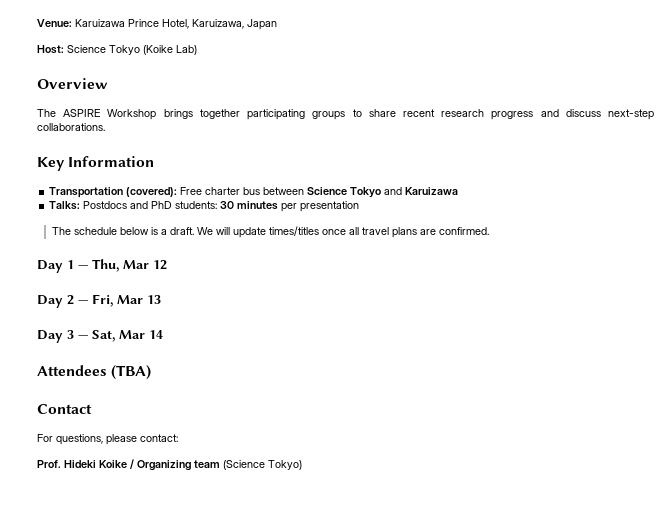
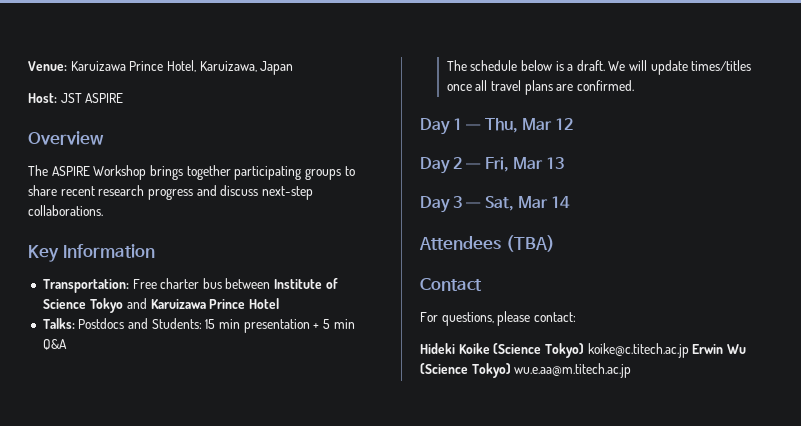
[67,45,197,55] Science Tokyo (Koike Lab) -> [60,93,124,103] JST ASPIRE
[49,187,178,198] Transportation (covered): -> [42,279,129,293] Transportation:
(305, 191) none -> [274,278,338,289] Institute of
(459, 191) none -> [209,298,280,309] Prince Hotel
[151,201,360,212] PhD students: 30 minutes per presentation -> [151,318,355,333] [42,339,67,350] Students: 15 min presentation + 5 min Q&A
[37,460,61,468] Prof. -> (576, 317) none
[130,459,302,471] / Organizing team (Science Tokyo) -> [493,343,746,358] [420,363,632,378] (Science Tokyo) koike@c.titech.ac.jp Erwin Wu (Science Tokyo) wu.e.aa@m.titech.ac.jp

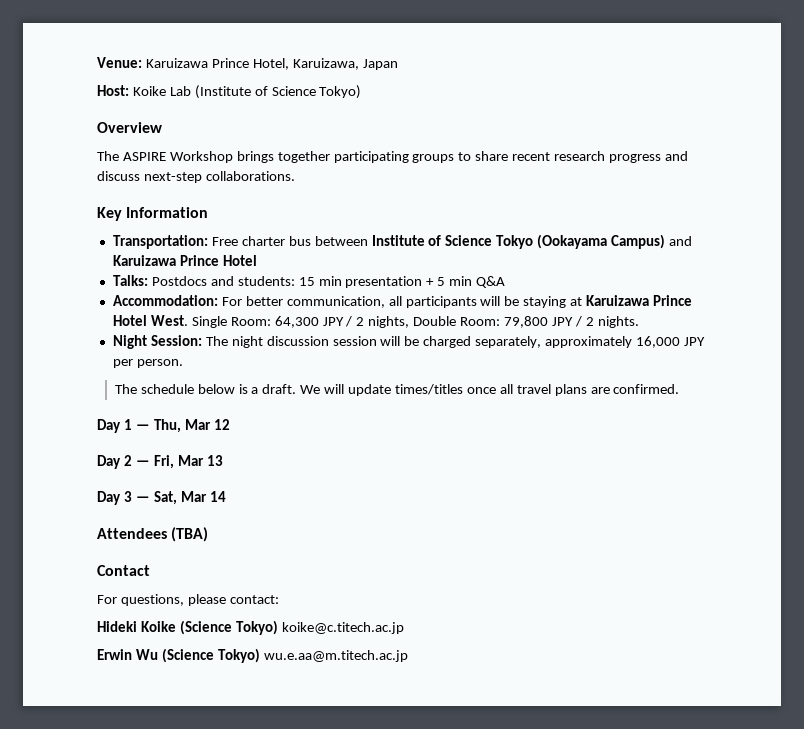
[60,93,124,103] JST ASPIRE -> [132,85,362,99] Koike Lab (Institute of Science Tokyo)
(124, 305) none -> [537,234,666,249] (Ookayama Campus)
[151,318,202,329] Students: -> [237,276,295,286] students:
(67, 344) none -> [112,295,693,308] [112,315,639,328] [112,335,705,349] [112,359,183,368] // Accommodation: For better communication, all participants will be staying at Karuizawa Prince Hotel West. Single Room: 64,300 JPY / 2 nights, Double Room: 79,800 JPY / 2 nights. // Night Session: The night discussion session will be charged separately, approximately 16,000 JPY per person.
(689, 350) none -> (404, 628) //

